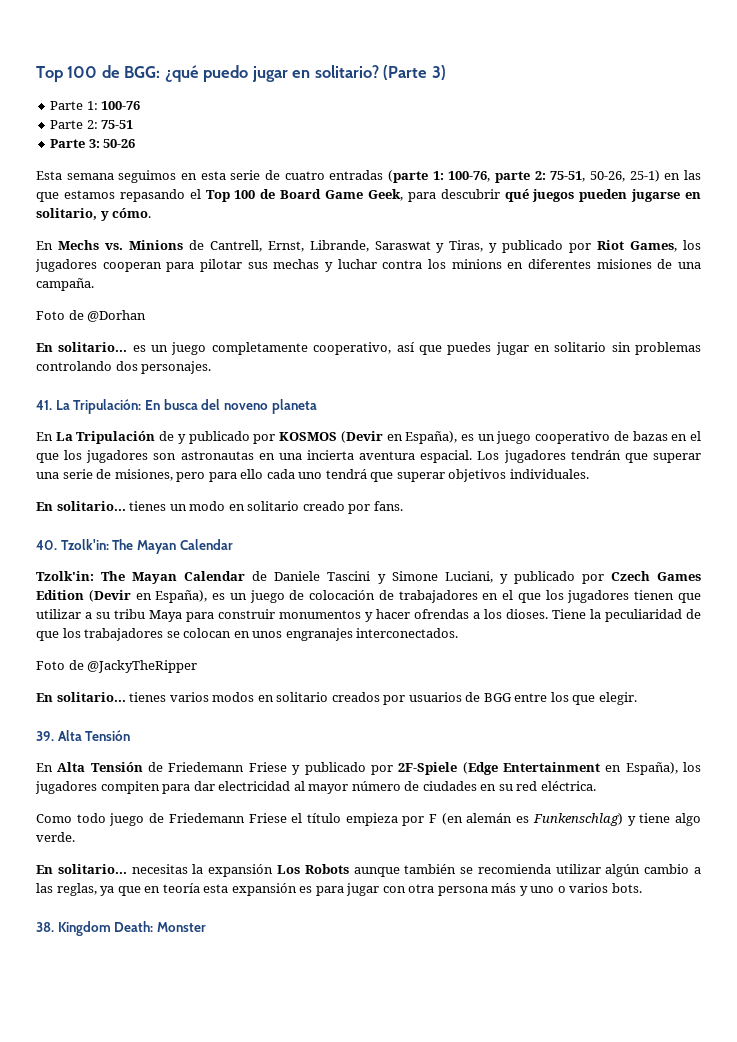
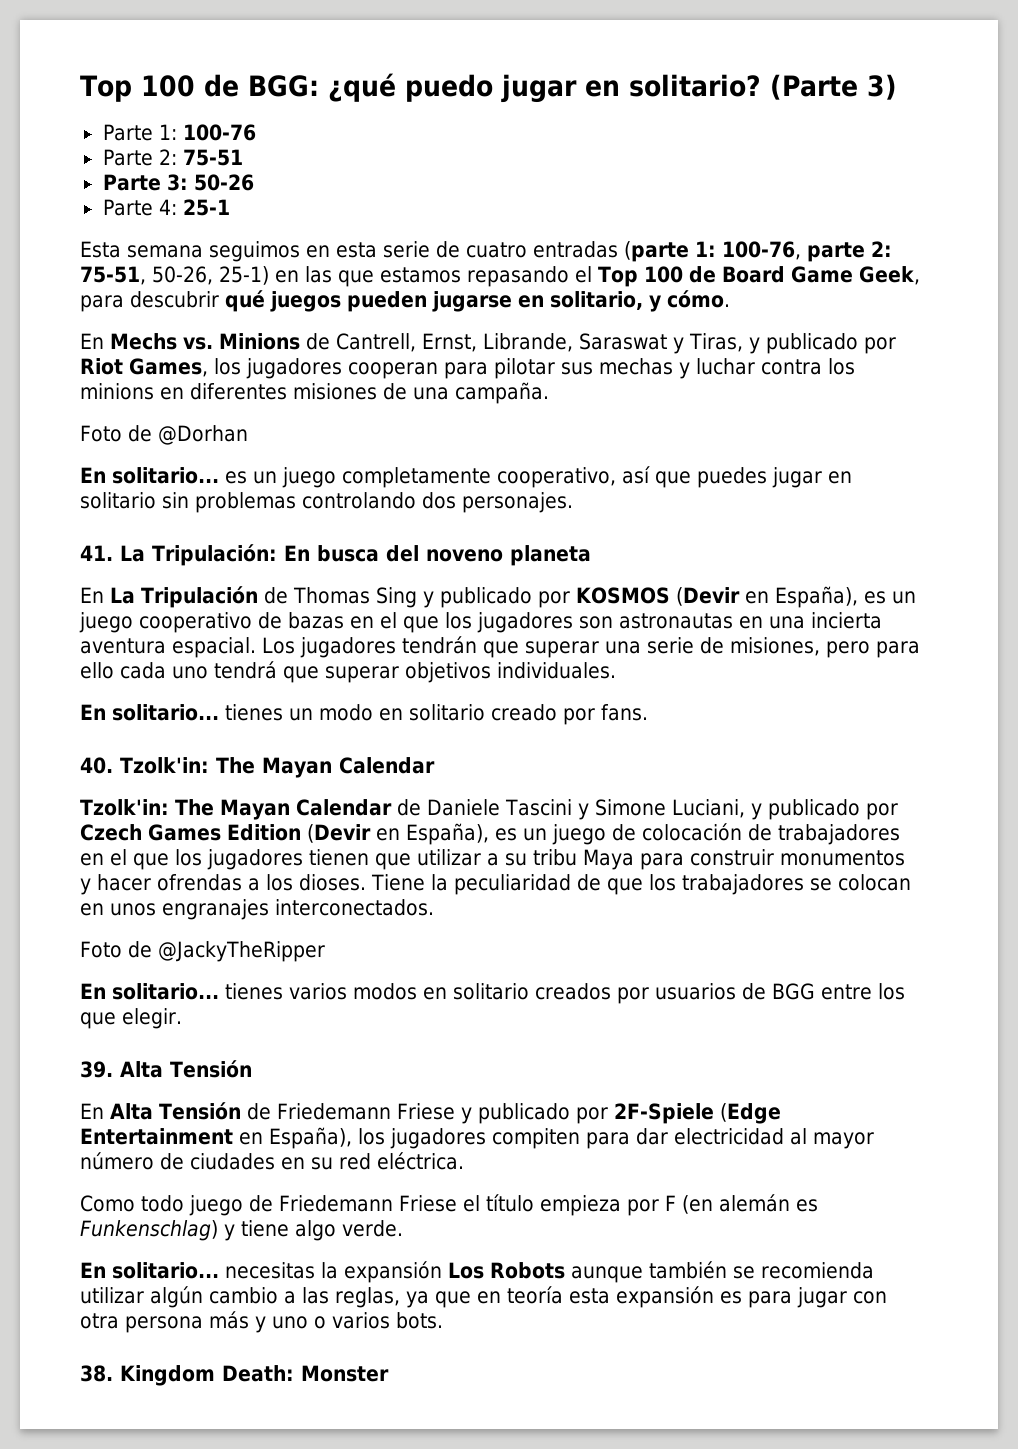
(136, 143) none -> [102,199,230,216] // Parte 4: 25-1
(175, 436) none -> [292,587,417,608] Thomas Sing

